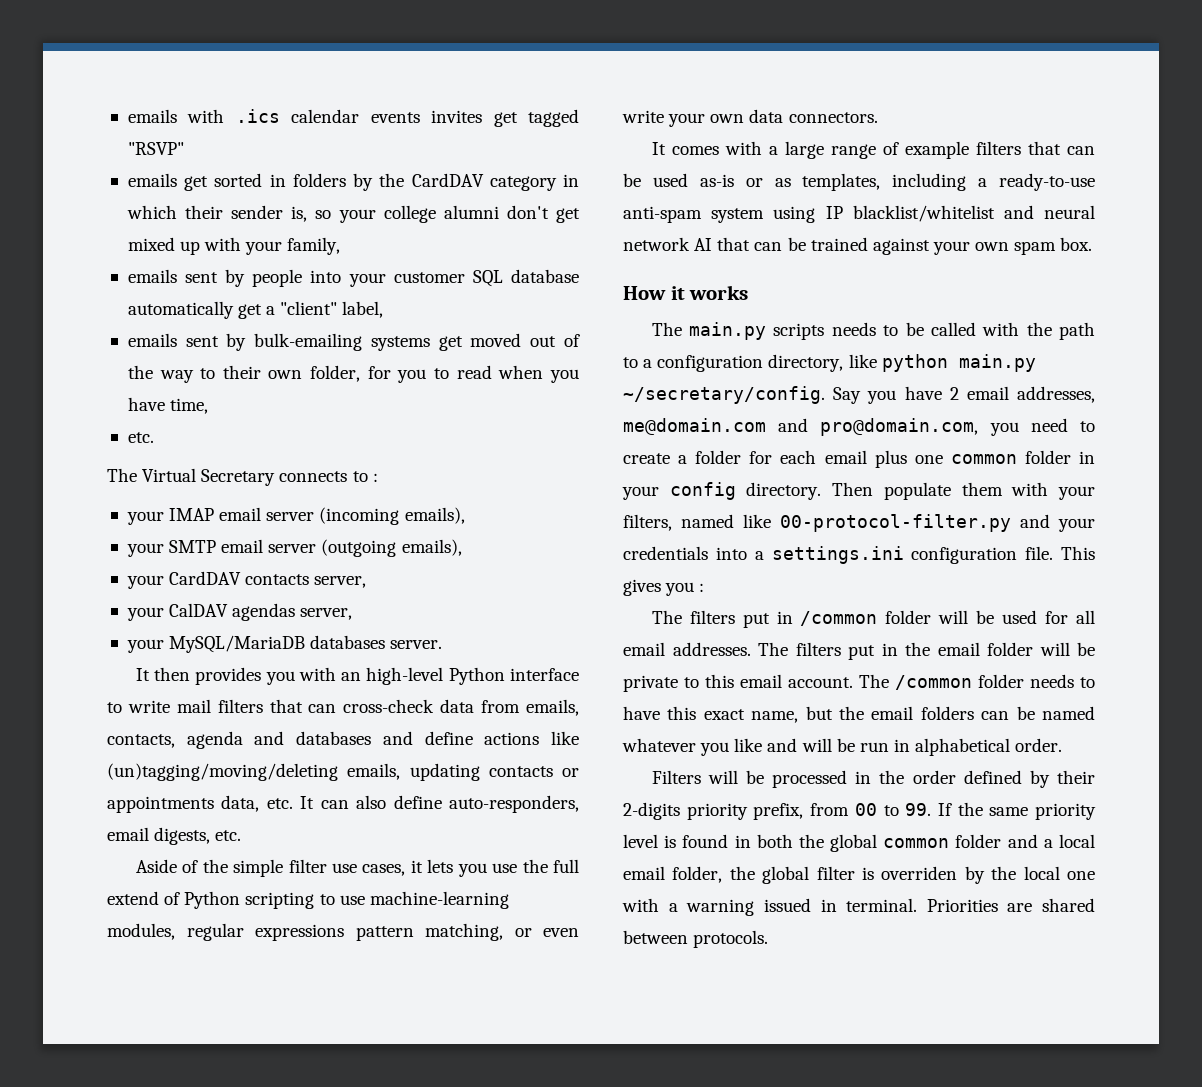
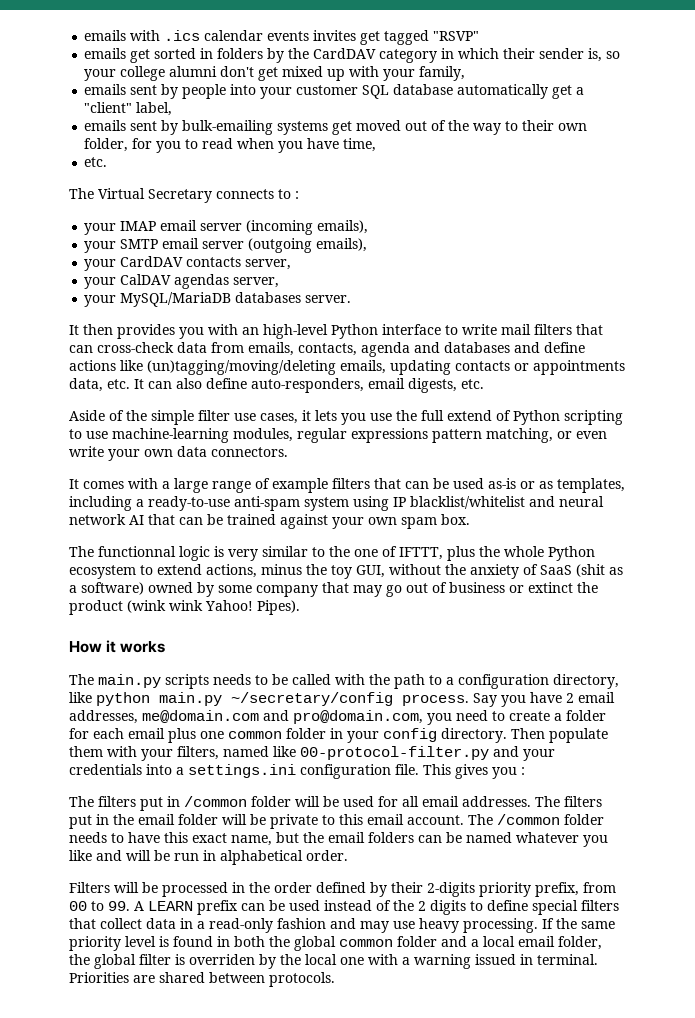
(1093, 244) none -> [69,546,595,561] [69,564,623,579] [69,582,598,597] [69,600,300,615] // The functionnal logic is very similar to the one of IFTTT, plus the whole Python ecosystem to extend actions, minus the toy GUI, without the anxiety of SaaS (shit as a software) owned by some company that may go out of business or extinct the product (wink wink Yahoo! Pipes).
[623,386,825,404] ~/secretary/config. -> [231,692,469,706] ~/secretary/config process.
(932, 809) none -> [134,900,619,915] [69,918,538,933] A LEARN prefix can be used instead of the 2 digits to define special filters that collect data in a read-only fashion and may use heavy processing.

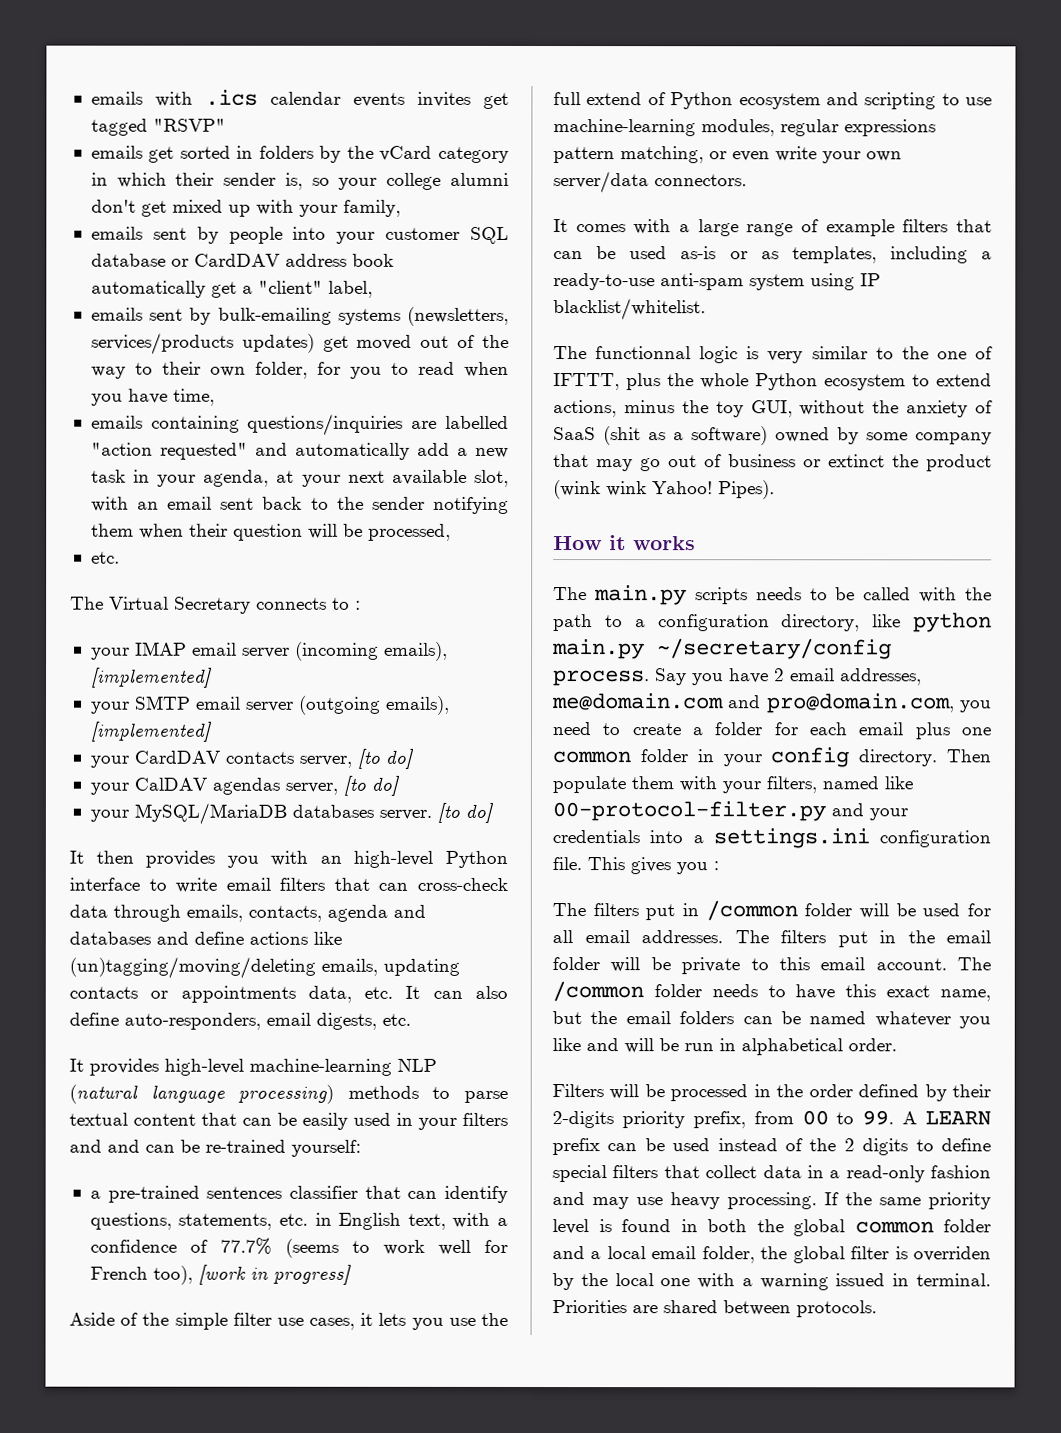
[313,48,377,59] CardDAV -> [379,145,433,161] vCard
(454, 89) none -> [170,253,394,267] or CardDAV address book
(329, 128) none -> [407,306,510,326] [90,332,315,355] (newsletters, services/products updates)
(377, 145) none -> [90,413,509,436] [90,442,509,460] [90,469,509,487] [90,496,509,514] [90,523,451,541] // emails containing questions/inquiries are labelled "action requested" and automatically add a new task in your agenda, at your next available slot, with an email sent back to the sender notifying them when their question will be processed,
(369, 227) none -> [90,667,213,688] [implemented]
(368, 245) none -> [89,721,212,742] [implemented]
(292, 264) none -> [356,748,414,769] [to do]
(280, 282) none -> [342,775,400,796] [to do]
(352, 299) none -> [436,802,494,823] [to do]
[501,324,531,335] mail -> [225,877,271,891] email
[211,342,244,353] from -> [113,904,181,922] through
(484, 384) none -> [69,1058,437,1076] [69,1084,509,1104] [69,1112,508,1130] [69,1139,361,1157] [89,1185,509,1203] [89,1212,508,1230] [89,1237,509,1258] [89,1264,352,1285] // It provides high-level machine-learning NLP (natural language processing) methods to parse textual content that can be easily used in your filters and and can be re-trained yourself: // a pre-trained sentences classifier that can identify questions, statements, etc. in English text, with a confidence of 77.7% (seems to work well for French too), [work in progress]
(560, 417) none -> [738,92,859,110] ecosystem and
[177,446,207,457] data -> [553,171,649,194] server/data
[410,496,604,509] [69,514,470,529] blacklist/whitelist and neural network AI that can be trained against your own spam box. -> [553,298,706,321] blacklist/whitelist.

